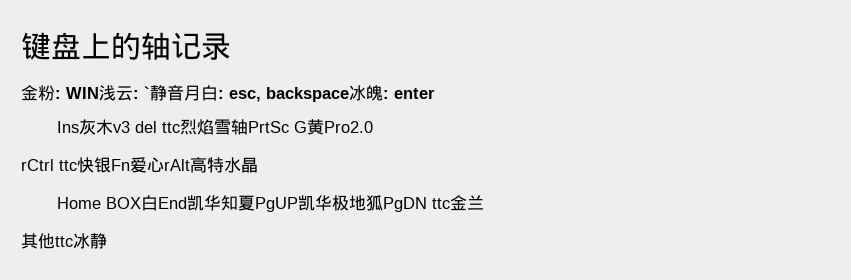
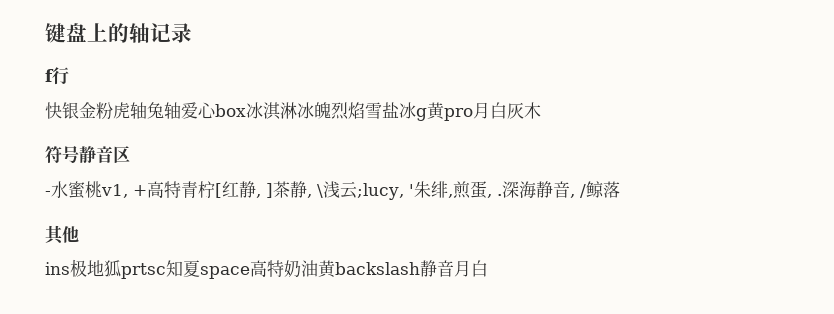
[21,85,435,102] [56,119,373,135] [21,157,258,173] [56,195,484,212] [21,233,107,249] 金粉: WIN浅云: `静音月白: esc, backspace冰魄: enter // Ins灰木v3 del ttc烈焰雪轴PrtSc G黄Pro2.0 // rCtrl ttc快银Fn爱心rAlt高特水晶 // Home BOX白End凯华知夏PgUP凯华极地狐PgDN ttc金兰 // 其他ttc冰静 -> [45,67,69,85] [45,102,541,121] [45,146,130,163] [45,181,620,200] [45,225,79,245] [45,259,488,279] f行 // 快银金粉虎轴兔轴爱心box冰淇淋冰魄烈焰雪盐冰g黄pro月白灰木 // 符号静音区 // -水蜜桃v1, +高特青柠[红静, ]茶静, \浅云;lucy, '朱绯,煎蛋, .深海静音, /鲸落 // 其他 // ins极地狐prtsc知夏space高特奶油黄backslash静音月白

